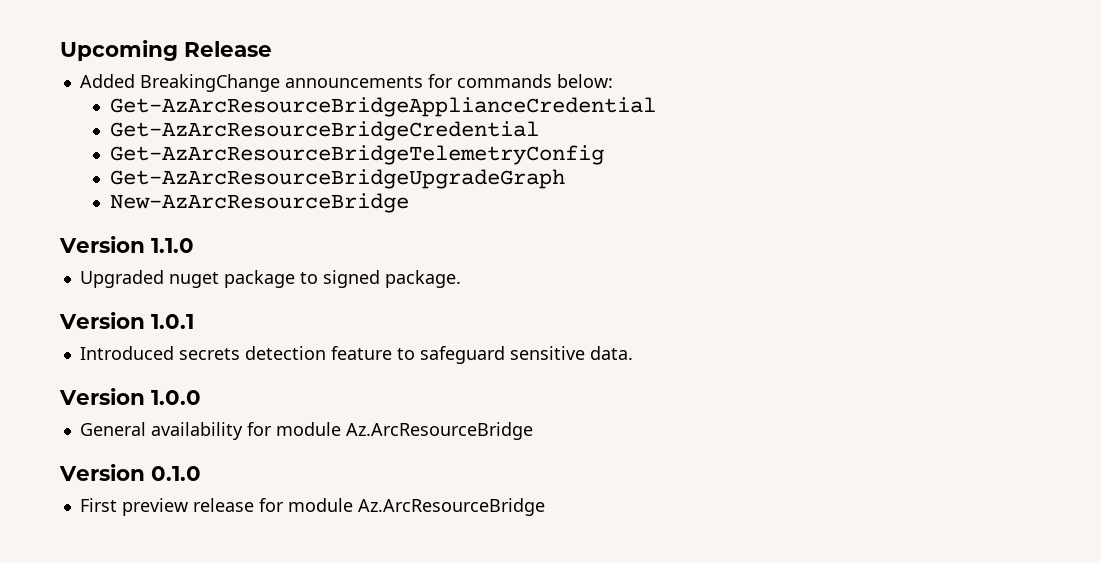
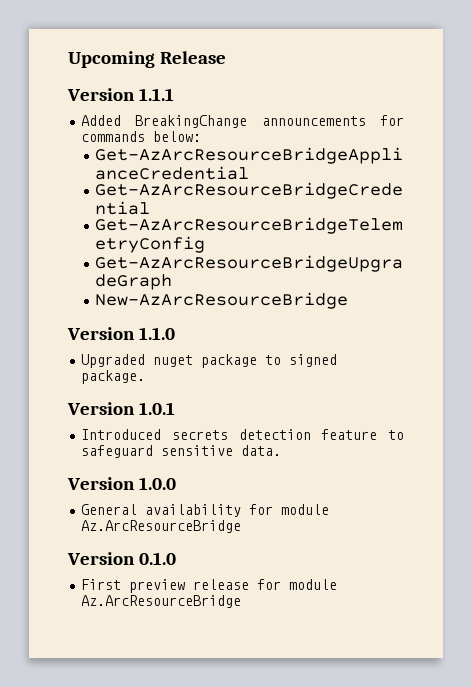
(272, 49) none -> [67,88,175,101] // Version 1.1.1

